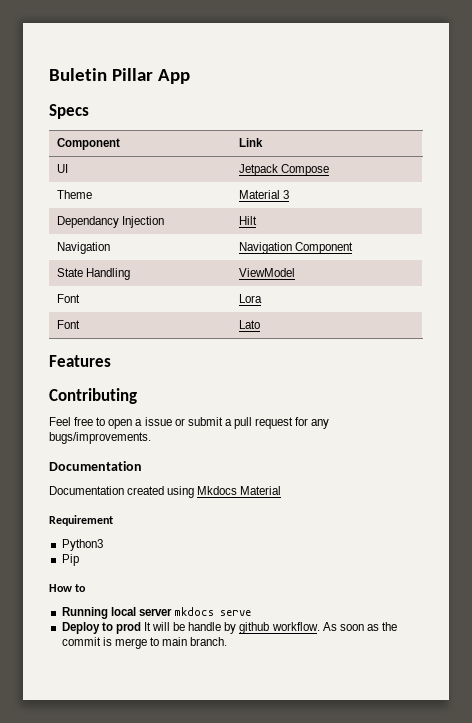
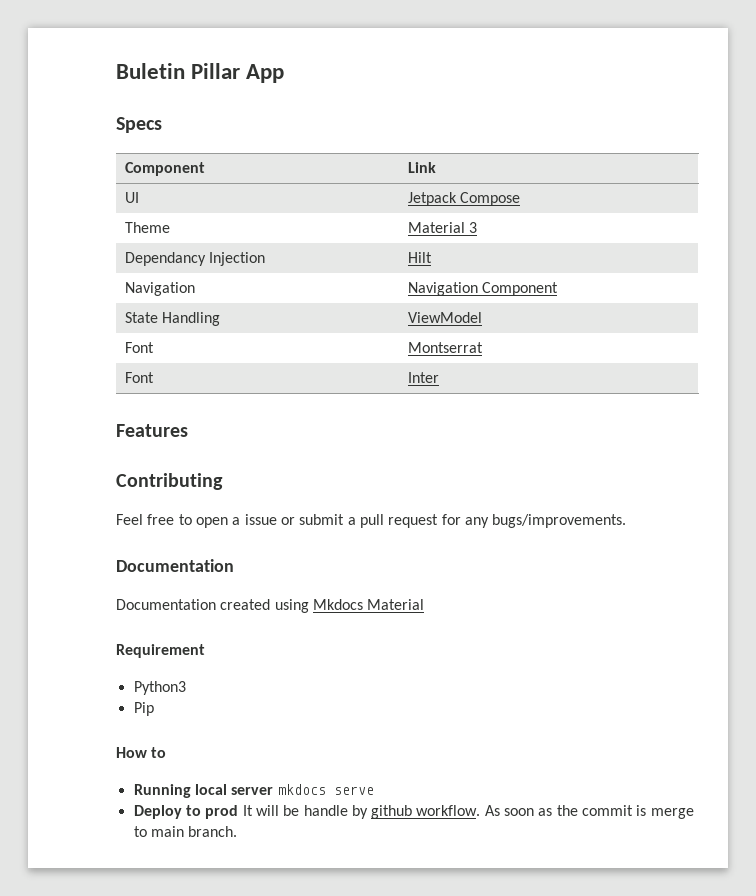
[238,294,262,303] [56,320,80,329] [238,320,260,329] Lora // Font | Lato -> [407,342,483,353] [124,372,154,383] [407,372,439,383] Montserrat // Font | Inter

